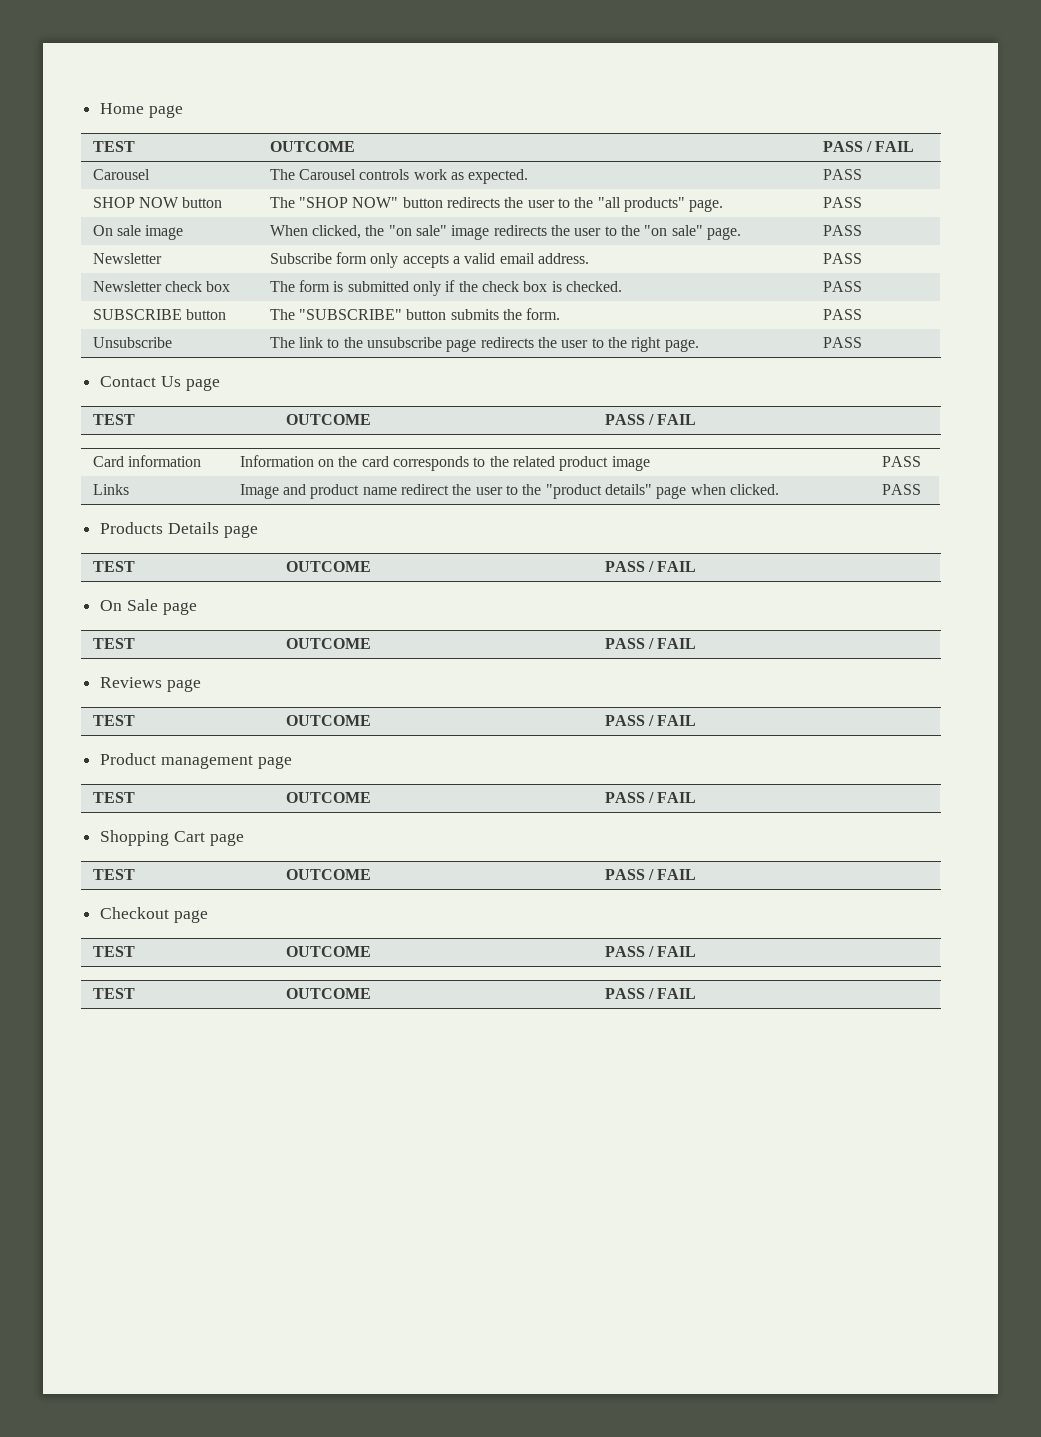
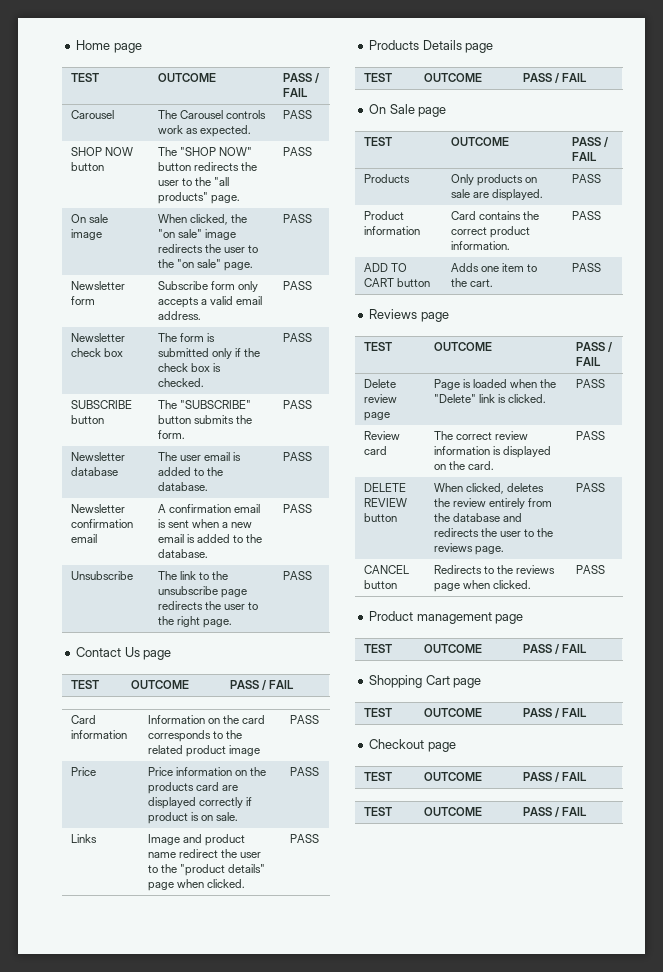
(162, 258) none -> [70,296,95,305] form
(862, 314) none -> [70,452,125,461] [70,467,118,476] [157,452,242,461] [157,467,223,476] [157,482,208,491] [282,452,312,461] [70,504,125,513] [70,519,133,528] [70,534,97,543] [157,504,260,513] [157,519,253,528] [157,534,263,543] [157,549,208,558] [282,504,312,513] // Newsletter database | The user email is added to the database. | PASS // Newsletter confirmation email | A confirmation email is sent when a new email is added to the database. | PASS
(921, 461) none -> [70,767,96,776] [147,767,267,776] [147,782,238,794] [147,797,252,809] [147,812,239,824] [289,767,319,776] // Price | Price information on the products card are displayed correctly if product is on sale. | PASS
(697, 643) none -> [363,174,410,183] [450,174,537,186] [450,189,543,201] [571,174,601,183] [363,211,404,220] [363,226,420,235] [450,211,539,220] [450,226,530,238] [450,241,510,250] [571,211,601,220] [363,263,407,272] [363,278,430,287] [450,263,538,272] [450,278,493,287] [571,263,601,272] // Products | Only products on sale are displayed. | PASS // Product information | Card contains the correct product information. | PASS // ADD TO CART button | Adds one item to the cart. | PASS
(697, 720) none -> [363,379,396,388] [363,394,397,403] [363,412,390,421] [433,379,557,390] [433,394,547,403] [575,379,605,388] [363,431,400,440] [363,446,387,455] [433,431,528,440] [433,446,551,458] [433,461,494,470] [575,431,605,440] [363,483,406,492] [363,498,407,507] [363,513,397,522] [433,483,544,494] [433,498,553,509] [433,513,522,522] [433,528,554,537] [433,543,504,555] [575,483,605,492] [363,565,409,574] [363,580,397,589] [433,565,556,574] [433,580,531,592] [575,565,605,574] // Delete review page | Page is loaded when the "Delete" link is clicked. | PASS // Review card | The correct review information is displayed on the card. | PASS // DELETE REVIEW button | When clicked, deletes the review entirely from the database and redirects the user to the reviews page. | PASS // CANCEL button | Redirects to the reviews page when clicked. | PASS

